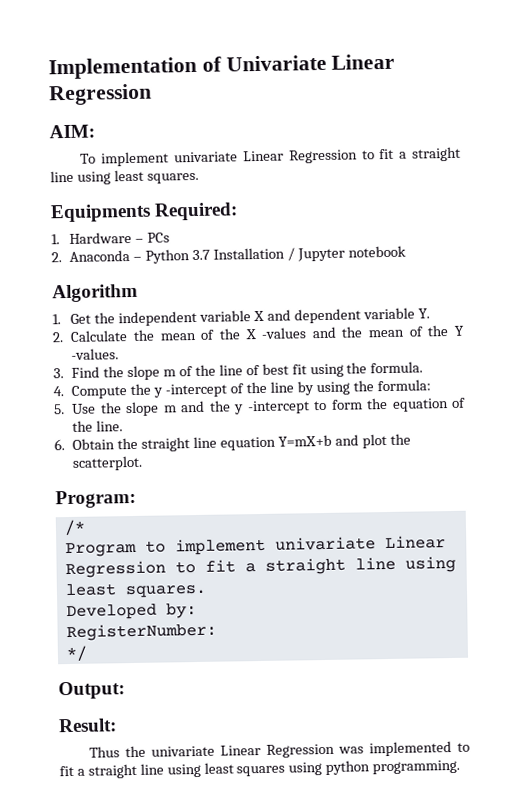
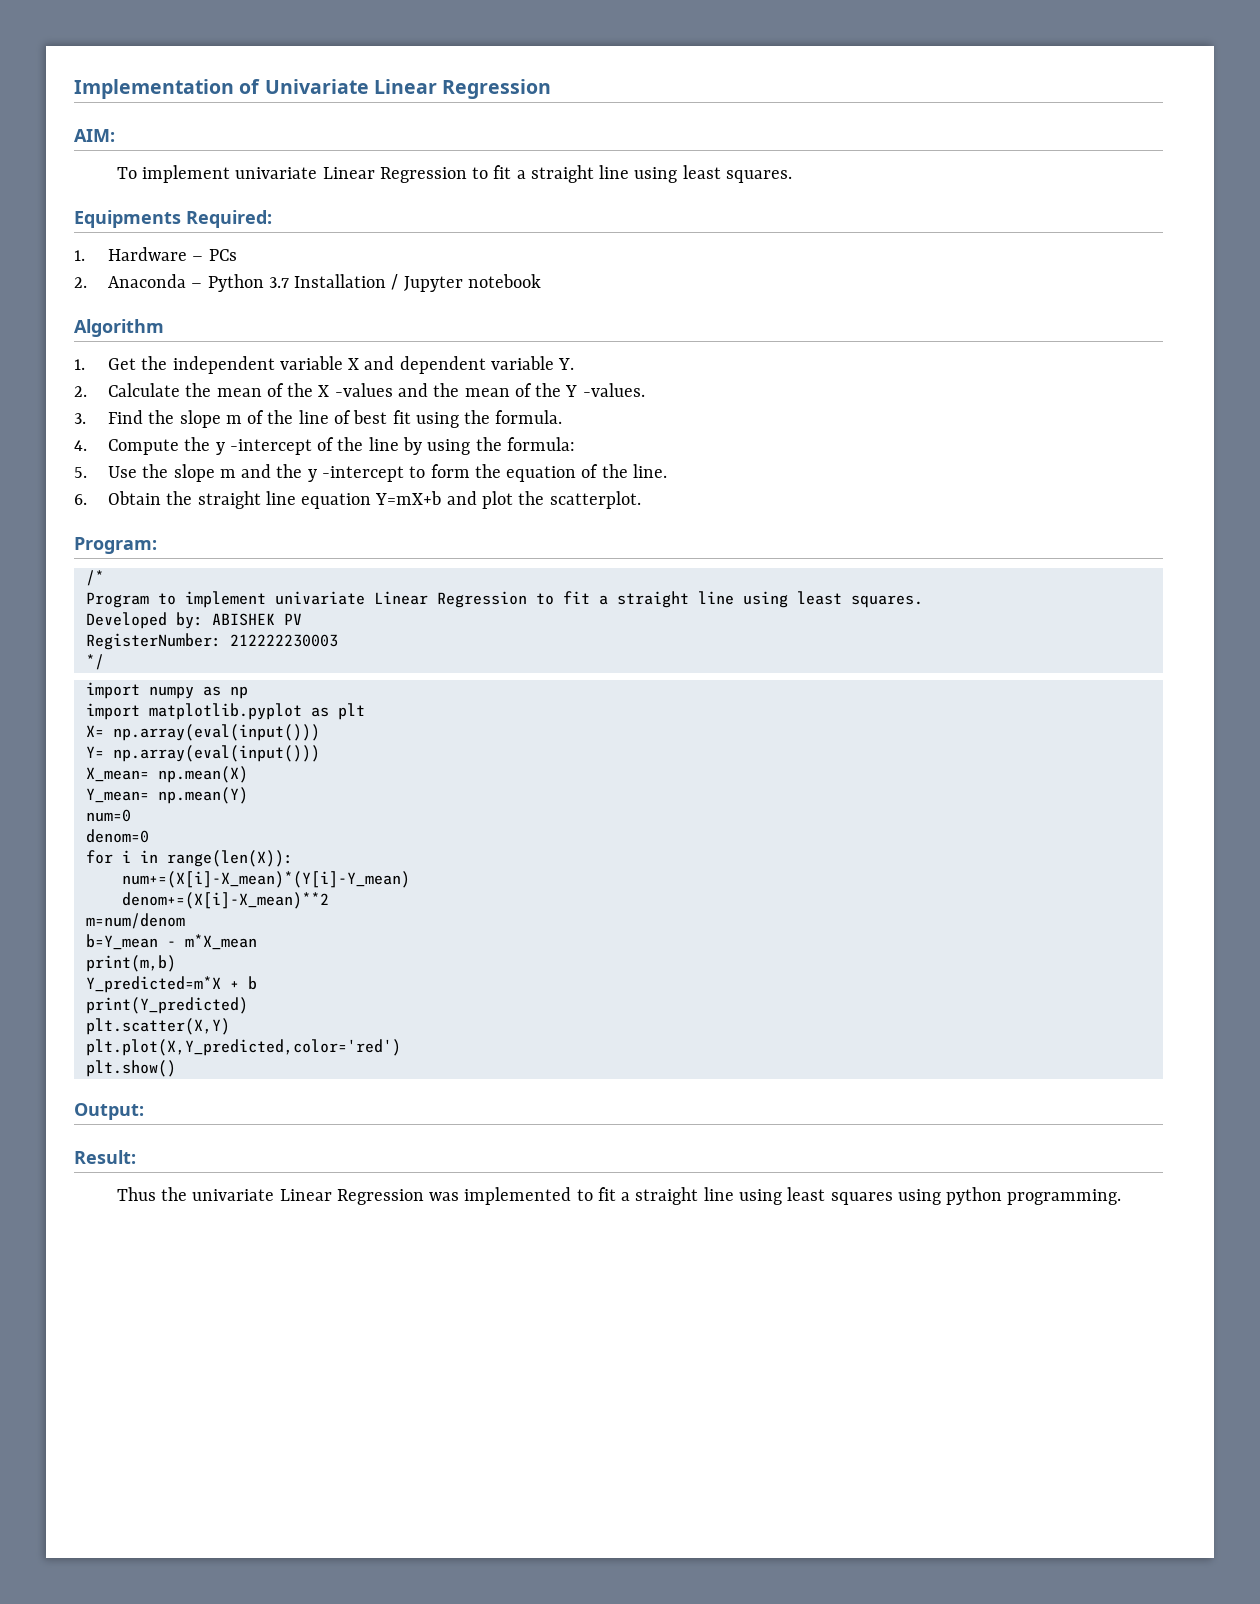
(197, 611) none -> [211,613,302,626] ABISHEK PV
(217, 632) none -> [229,634,338,647] 212222230003
(88, 653) none -> [85,682,248,699] [85,703,365,720] [85,724,320,741] [85,745,320,762] [85,766,248,783] [85,787,248,804] [85,809,131,822] [85,829,149,843] [85,850,293,867] [121,871,410,888] [121,892,329,909] [85,913,185,929] [85,934,257,950] [85,955,176,972] [85,976,257,993] [85,997,248,1014] [85,1018,230,1035] [85,1039,401,1056] [85,1060,176,1077] // import numpy as np // import matplotlib.pyplot as plt // X= np.array(eval(input())) // Y= np.array(eval(input())) // X_mean= np.mean(X) // Y_mean= np.mean(Y) // num=0 // denom=0 // for i in range(len(X)): // num+=(X[i]-X_mean)*(Y[i]-Y_mean) // denom+=(X[i]-X_mean)**2 // m=num/denom // b=Y_mean - m*X_mean // print(m,b) // Y_predicted=m*X + b // print(Y_predicted) // plt.scatter(X,Y) // plt.plot(X,Y_predicted,color='red') // plt.show()

